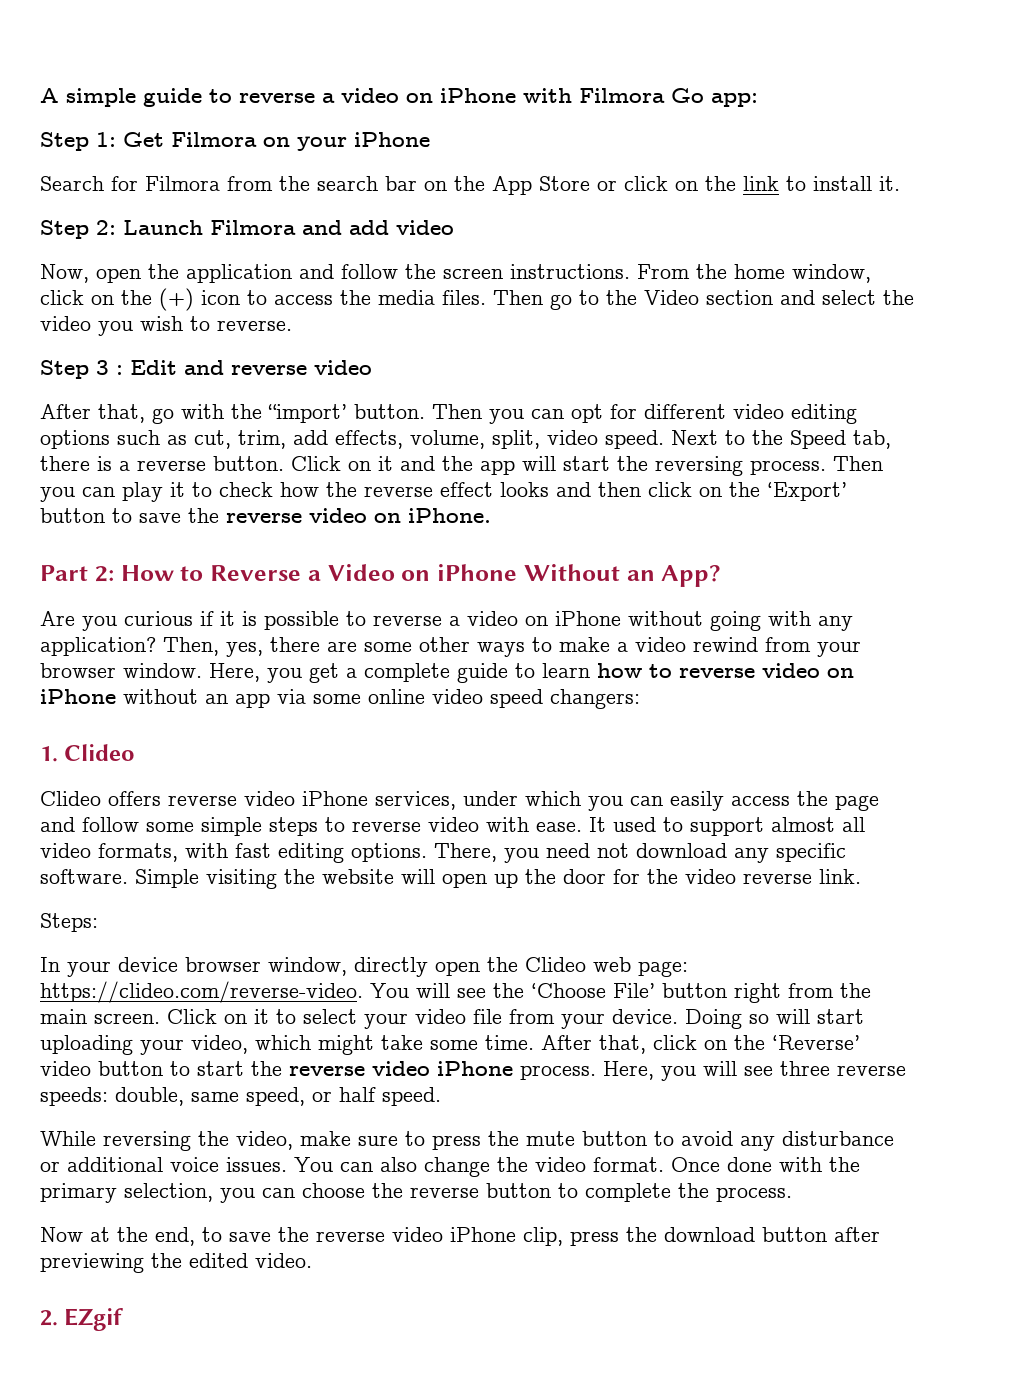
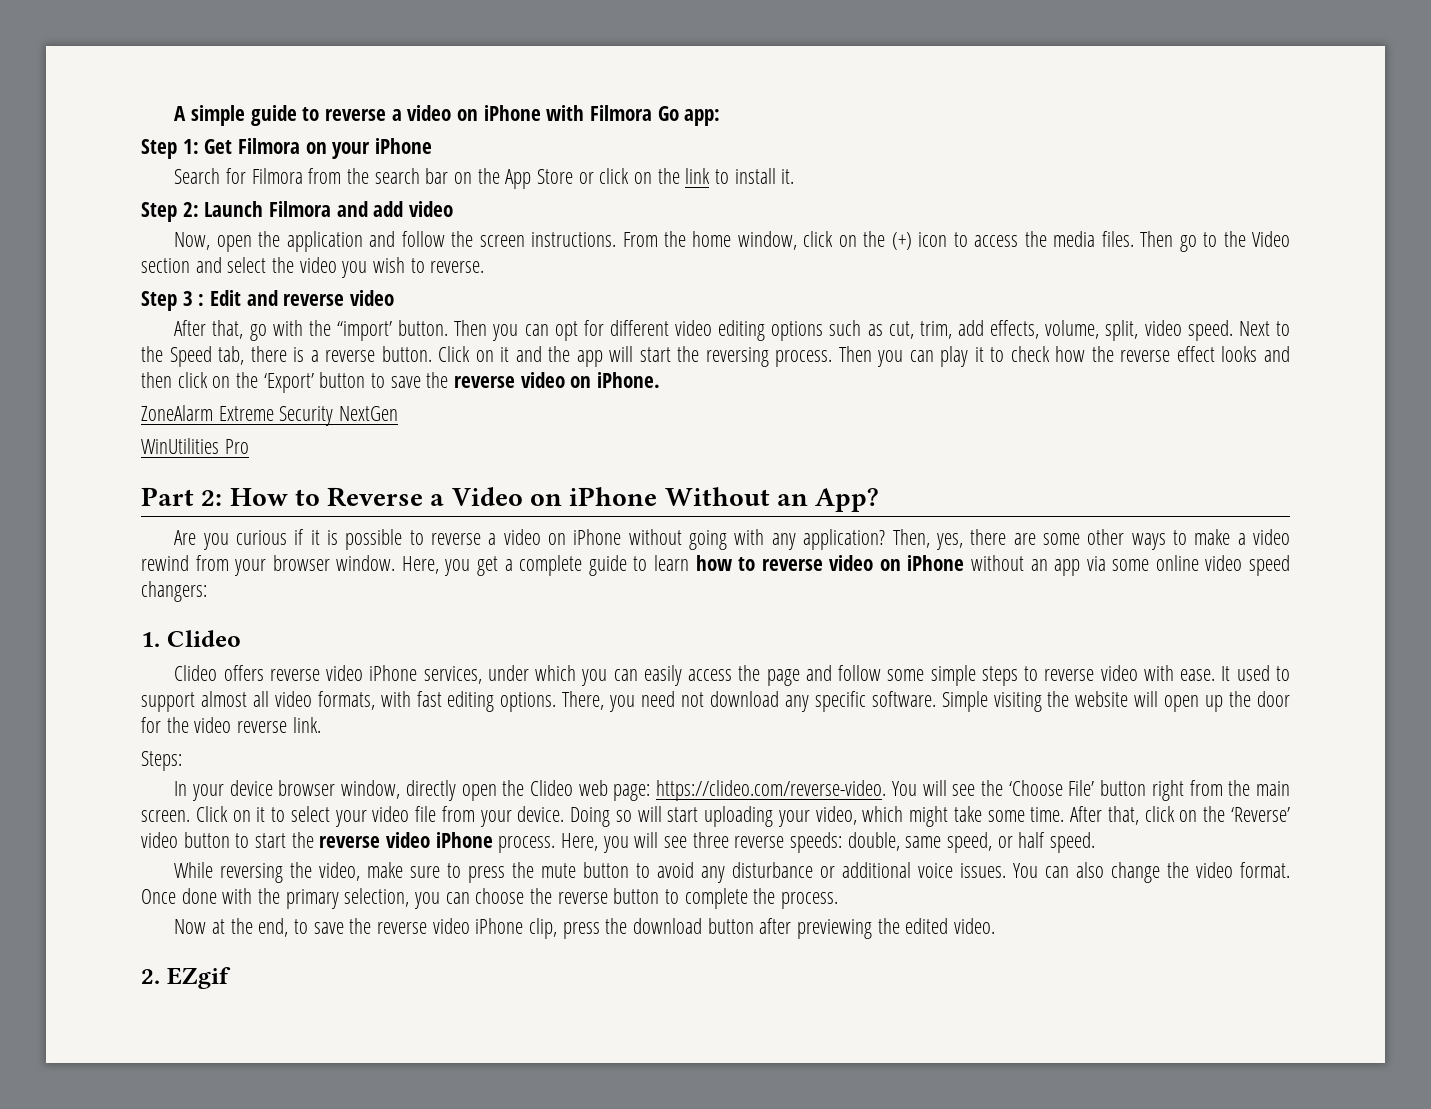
(491, 515) none -> [141,405,399,426] [141,438,249,454] // ZoneAlarm Extreme Security NextGen // WinUtilities Pro

